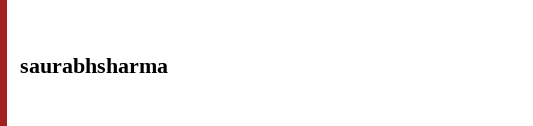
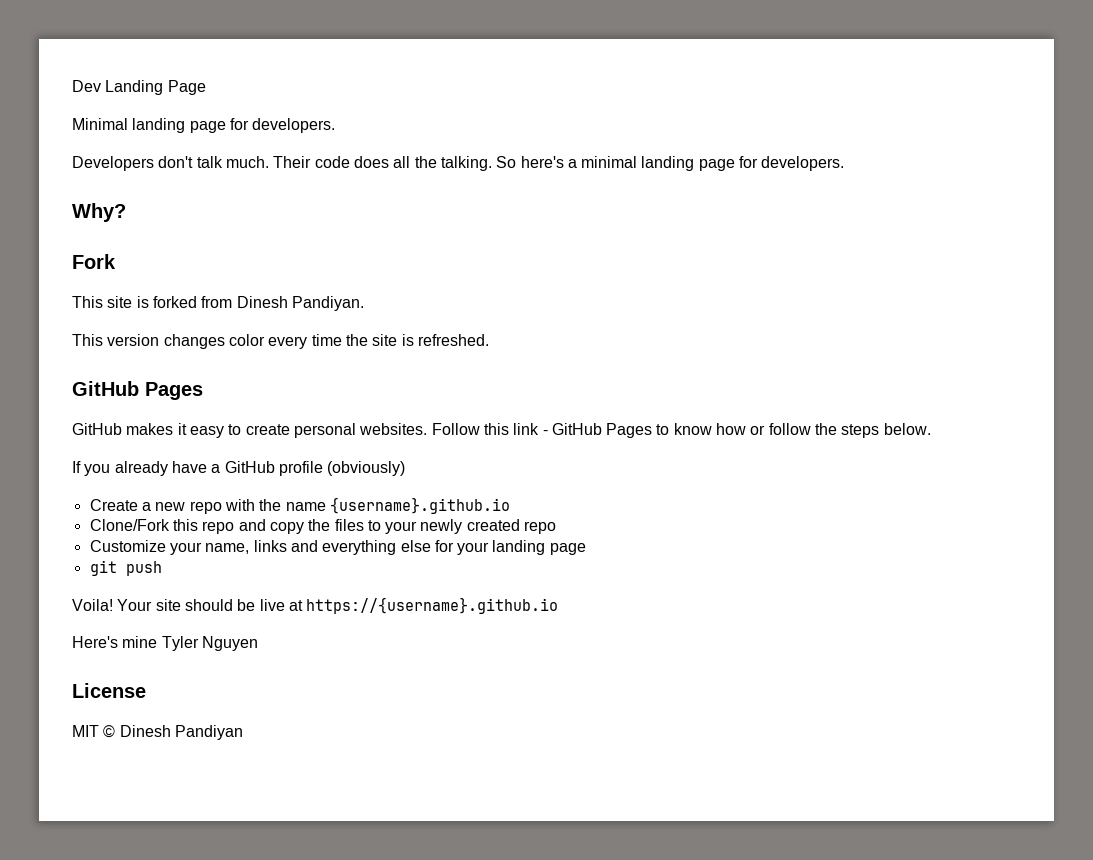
[20,58,168,73] saurabhsharma -> [72,80,206,95] [72,118,336,133] [72,156,845,171] [72,203,126,222] [72,254,116,269] [72,296,364,311] [72,334,489,349] [72,381,203,400] [72,423,931,438] [72,461,406,476] [89,497,510,514] [89,519,557,534] [89,540,586,555] [89,560,162,576] [72,597,559,614] [72,636,258,651] [72,683,146,698] [72,725,243,740] Dev Landing Page // Minimal landing page for developers. // Developers don't talk much. Their code does all the talking. So here's a minimal landing page for developers. // Why? // Fork // This site is forked from Dinesh Pandiyan. // This version changes color every time the site is refreshed. // GitHub Pages // GitHub makes it easy to create personal websites. Follow this link - GitHub Pages to know how or follow the steps below. // If you already have a GitHub profile (obviously) // Create a new repo with the name {username}.github.io // Clone/Fork this repo and copy the files to your newly created repo // Customize your name, links and everything else for your landing page // git push // Voila! Your site should be live at https://{username}.github.io // Here's mine Tyler Nguyen // License // MIT © Dinesh Pandiyan

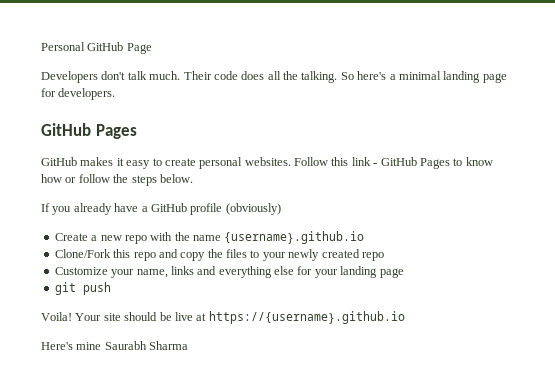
[72,80,164,95] Dev Landing -> [41,42,124,51] Personal GitHub
[72,118,336,133] // Minimal landing page for developers. -> (152, 48) none
[72,203,126,222] [72,254,116,269] [72,296,364,311] [72,334,489,349] // Why? // Fork // This site is forked from Dinesh Pandiyan. // This version changes color every time the site is refreshed. -> (116, 94) none
[161,636,258,651] [72,683,146,698] [72,725,243,740] Tyler Nguyen // License // MIT © Dinesh Pandiyan -> [104,341,189,350] Saurabh Sharma

